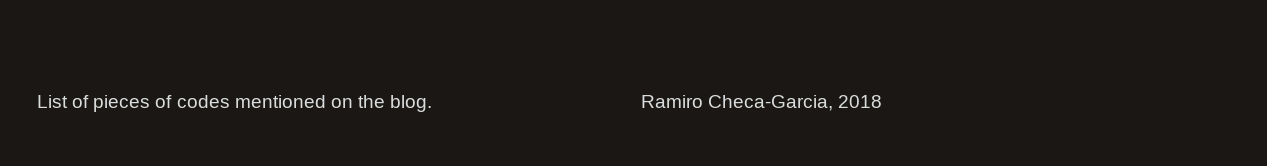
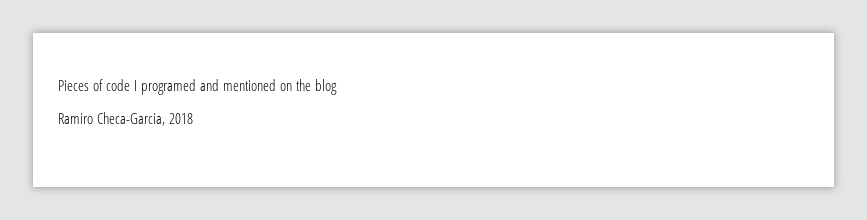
[37,95,230,112] List of pieces of codes -> [58,79,220,95] Pieces of code I programed and
[390,95,433,112] blog. -> [315,79,338,95] blog

